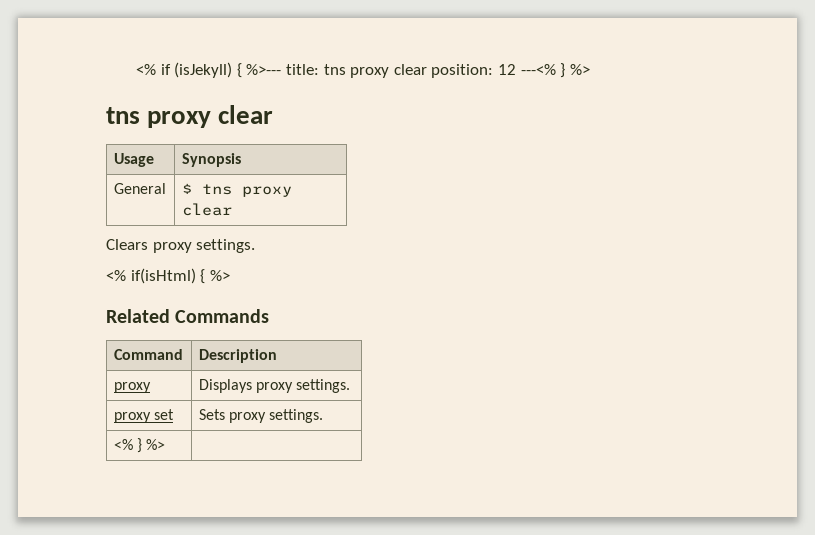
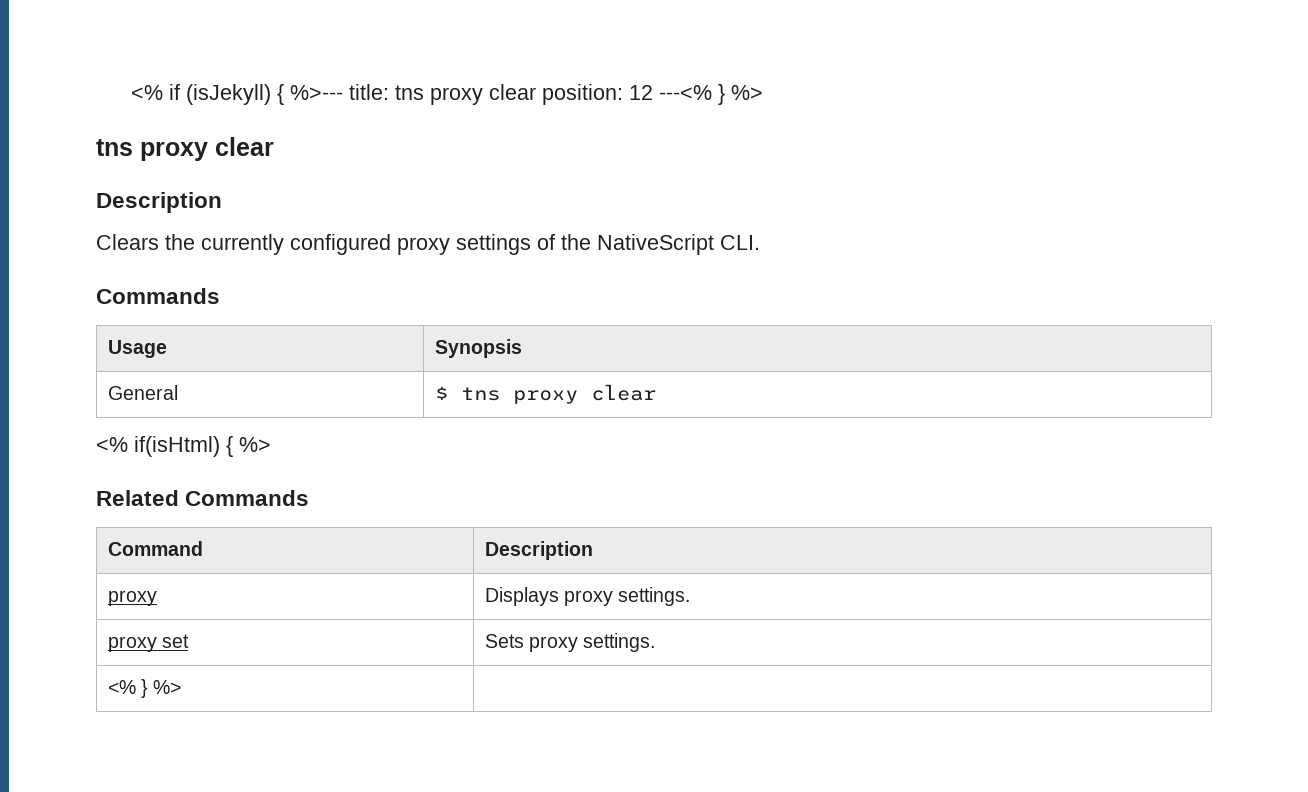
(274, 114) none -> [96,192,222,213] [96,234,760,255] [96,288,220,304] // Description // Clears the currently configured proxy settings of the NativeScript CLI. // Commands
[106,239,256,253] // Clears proxy settings. -> (656, 392) none

